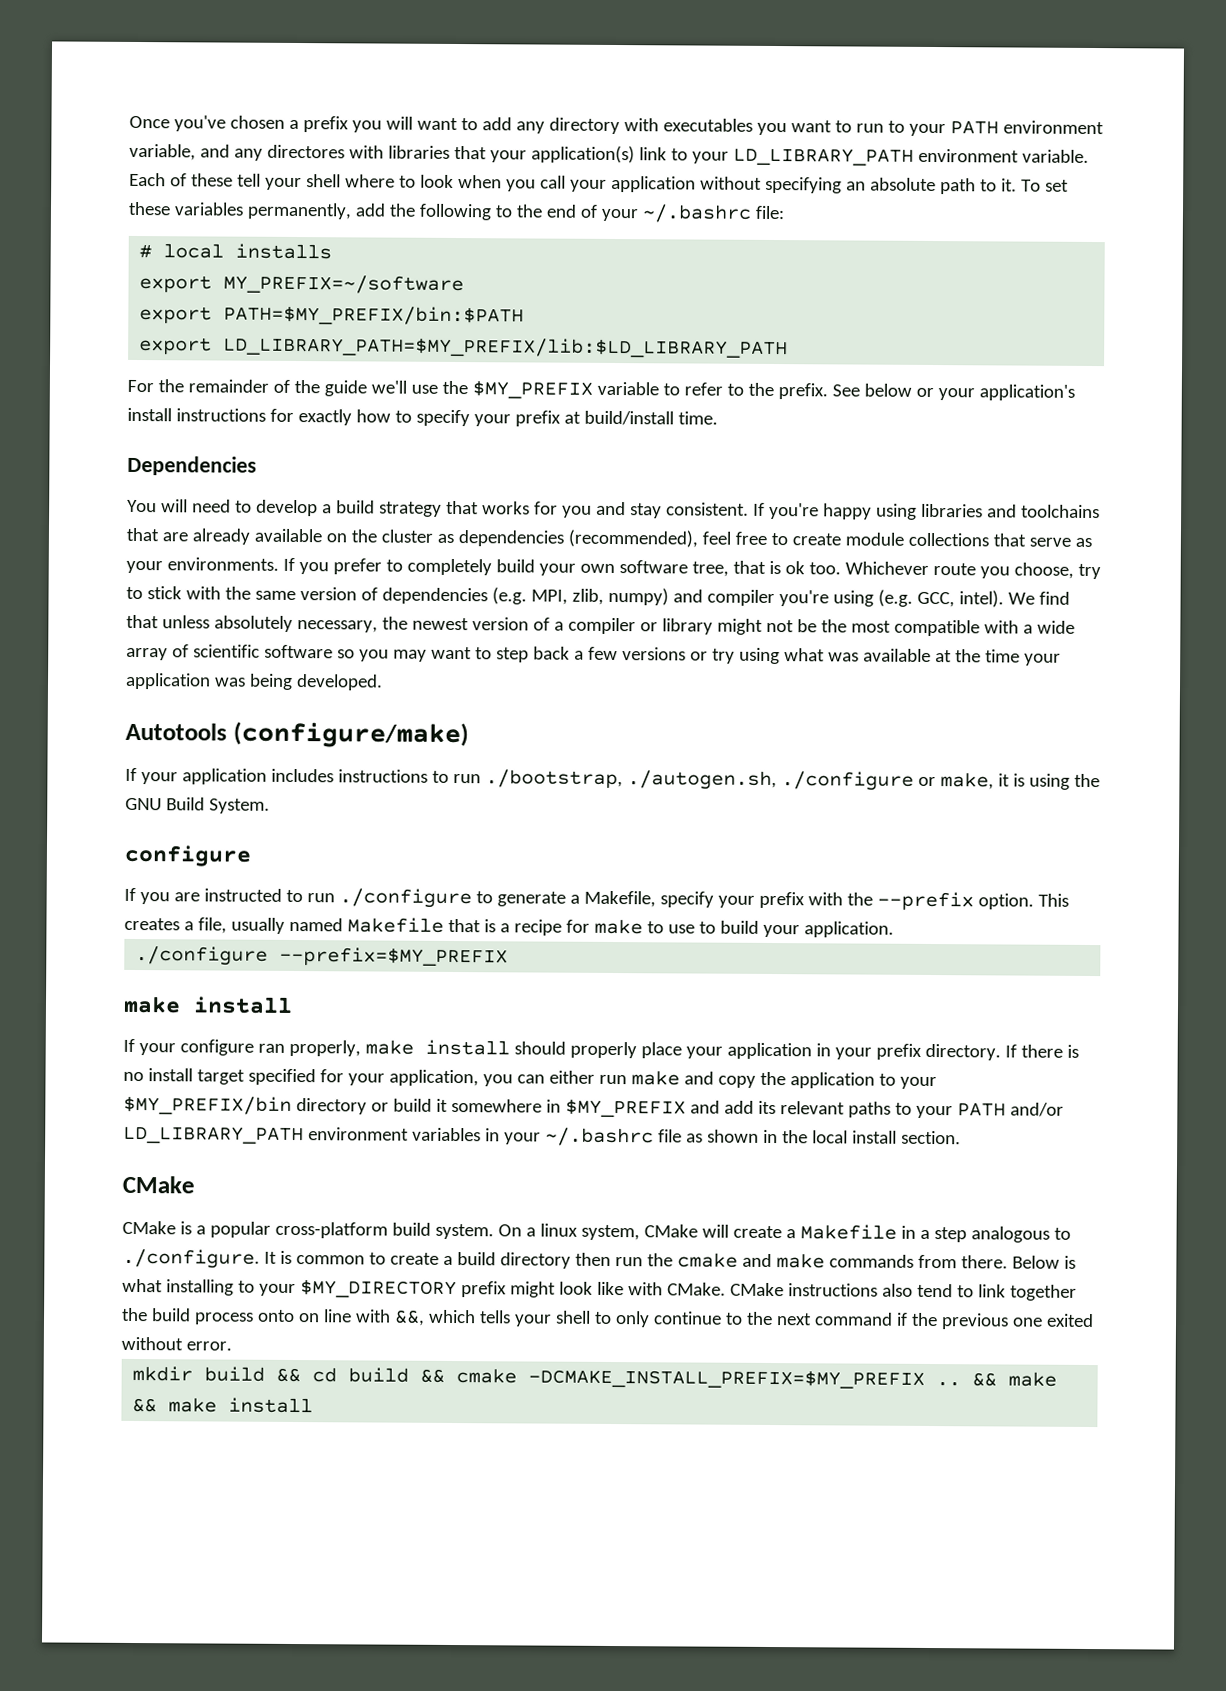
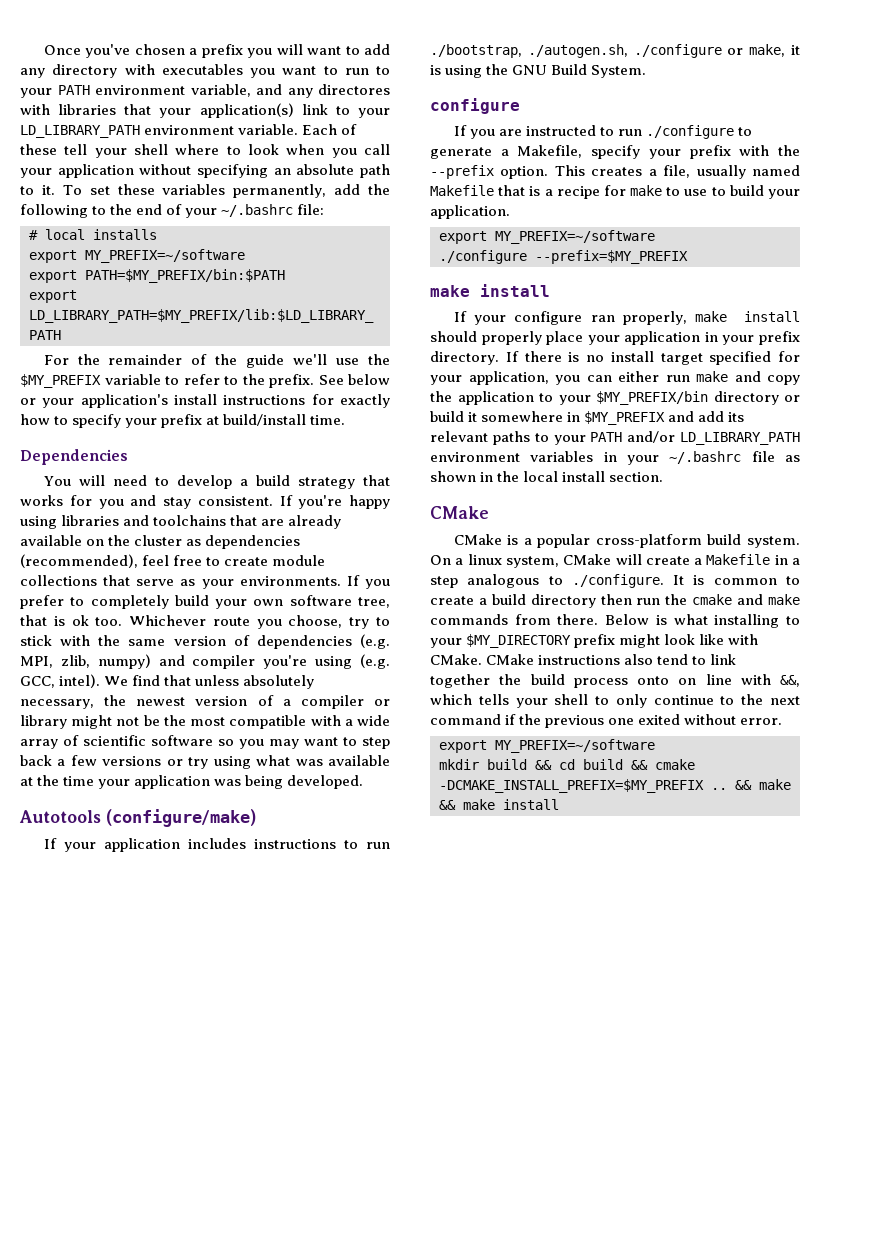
(894, 929) none -> [439,230,655,244] // export MY_PREFIX=~/software
(232, 1346) none -> [439,739,655,753] // export MY_PREFIX=~/software

